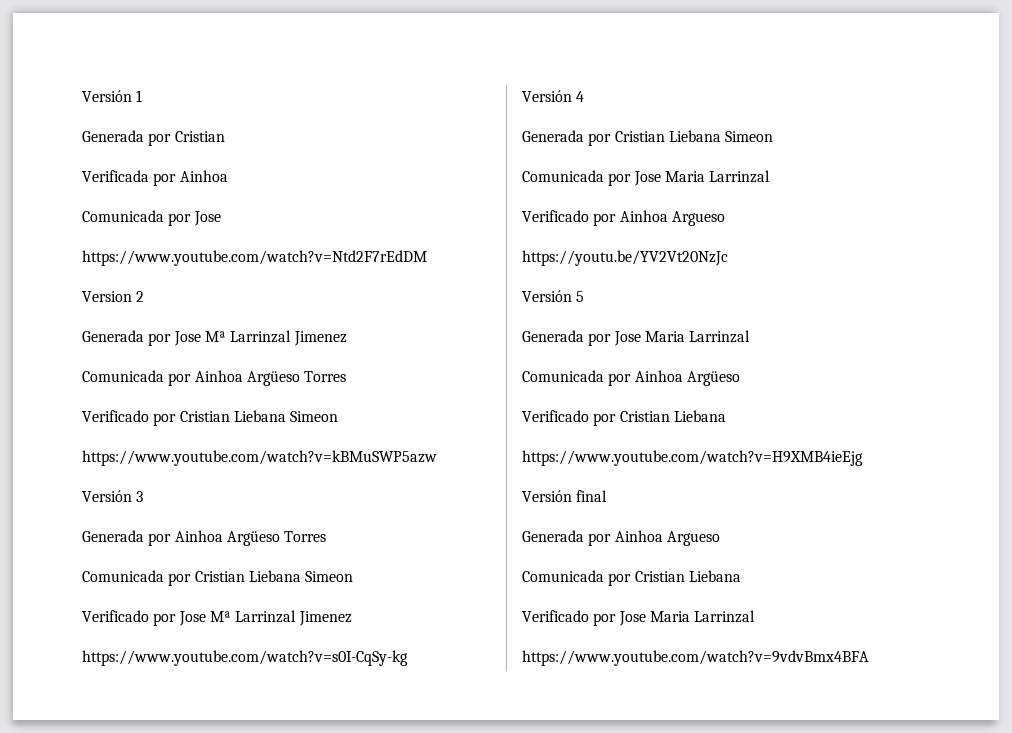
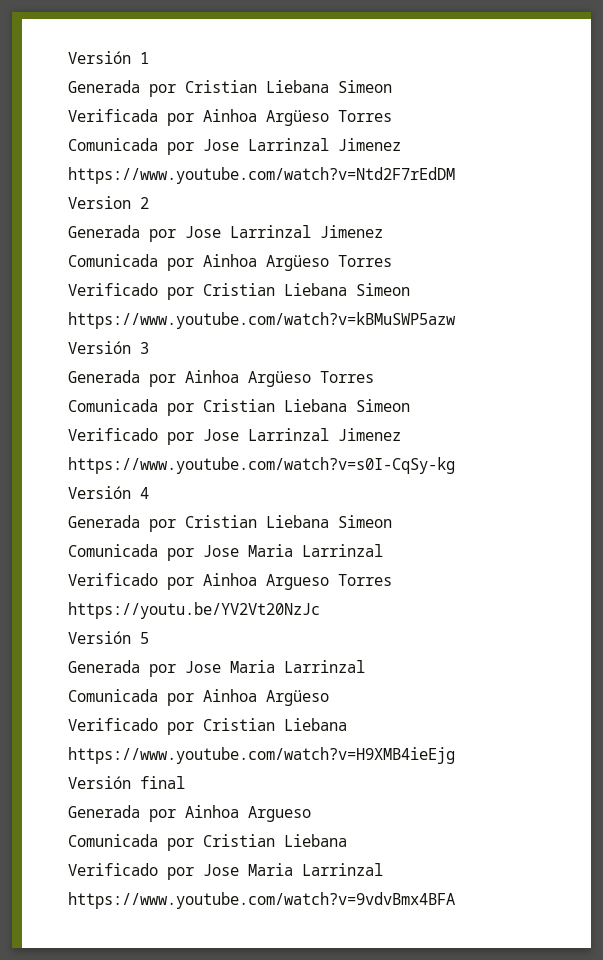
(225, 136) none -> [266,80,392,93] Liebana Simeon
[82,210,221,226] // Comunicada por Jose -> [266,110,392,126] [68,138,401,155] Argüeso Torres // Comunicada por Jose Larrinzal Jimenez
[204,331,226,342] Mª -> (221, 232) none
[209,611,231,622] Mª -> (239, 435) none
(725, 218) none -> [338,574,392,586] Torres

